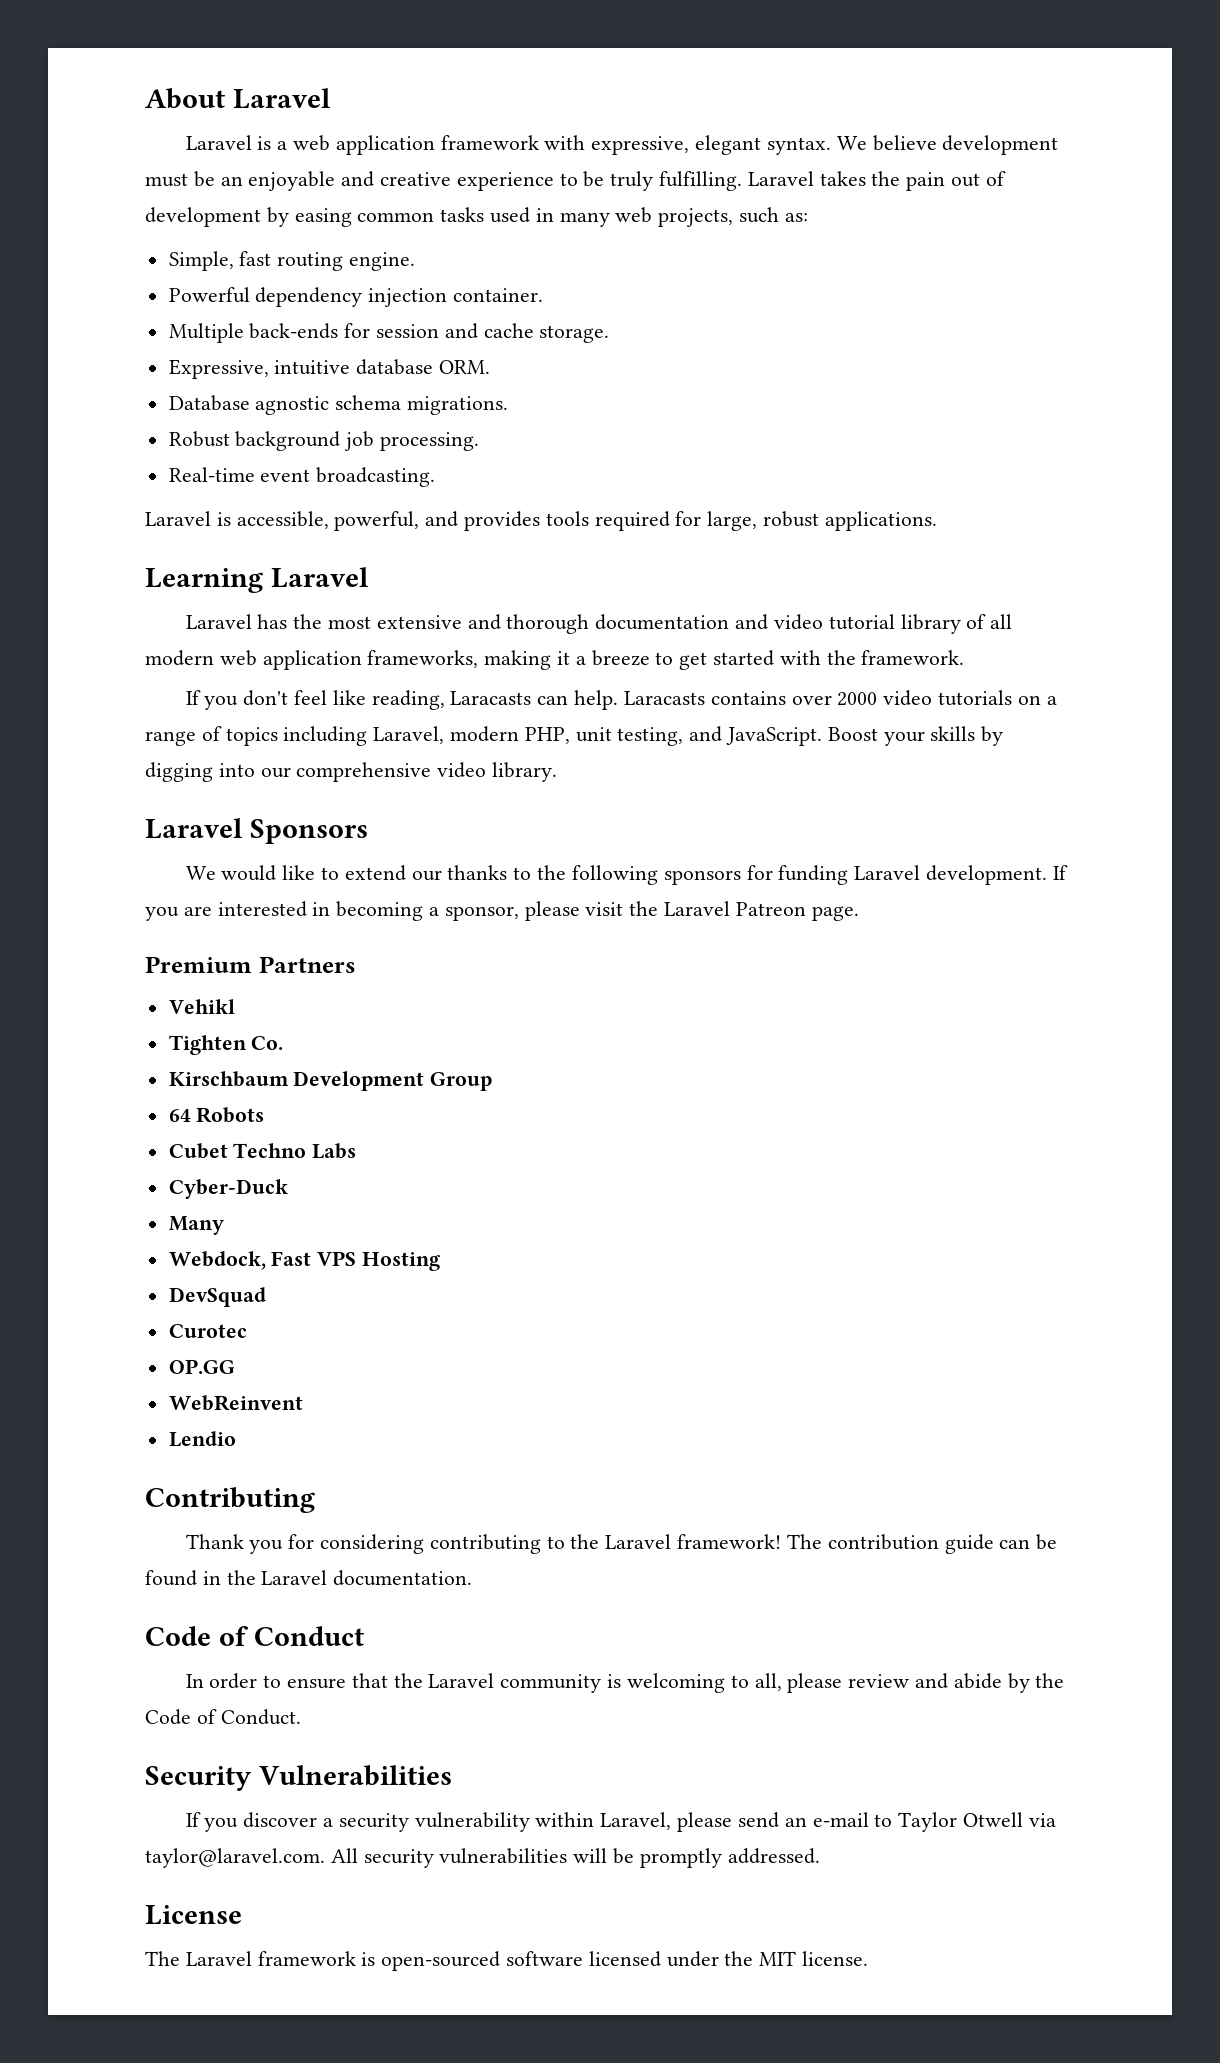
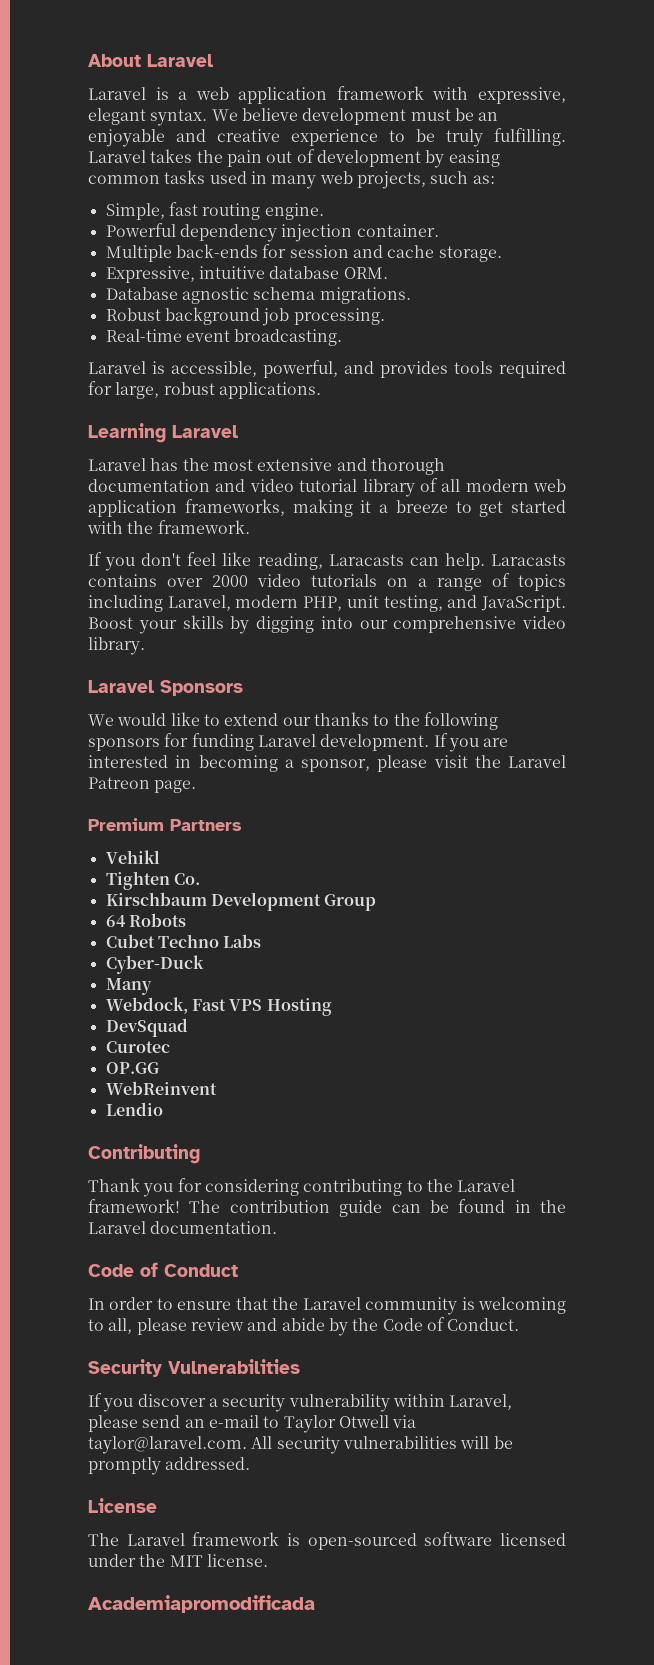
(869, 1958) none -> [88,1595,315,1613] // Academiapromodificada

